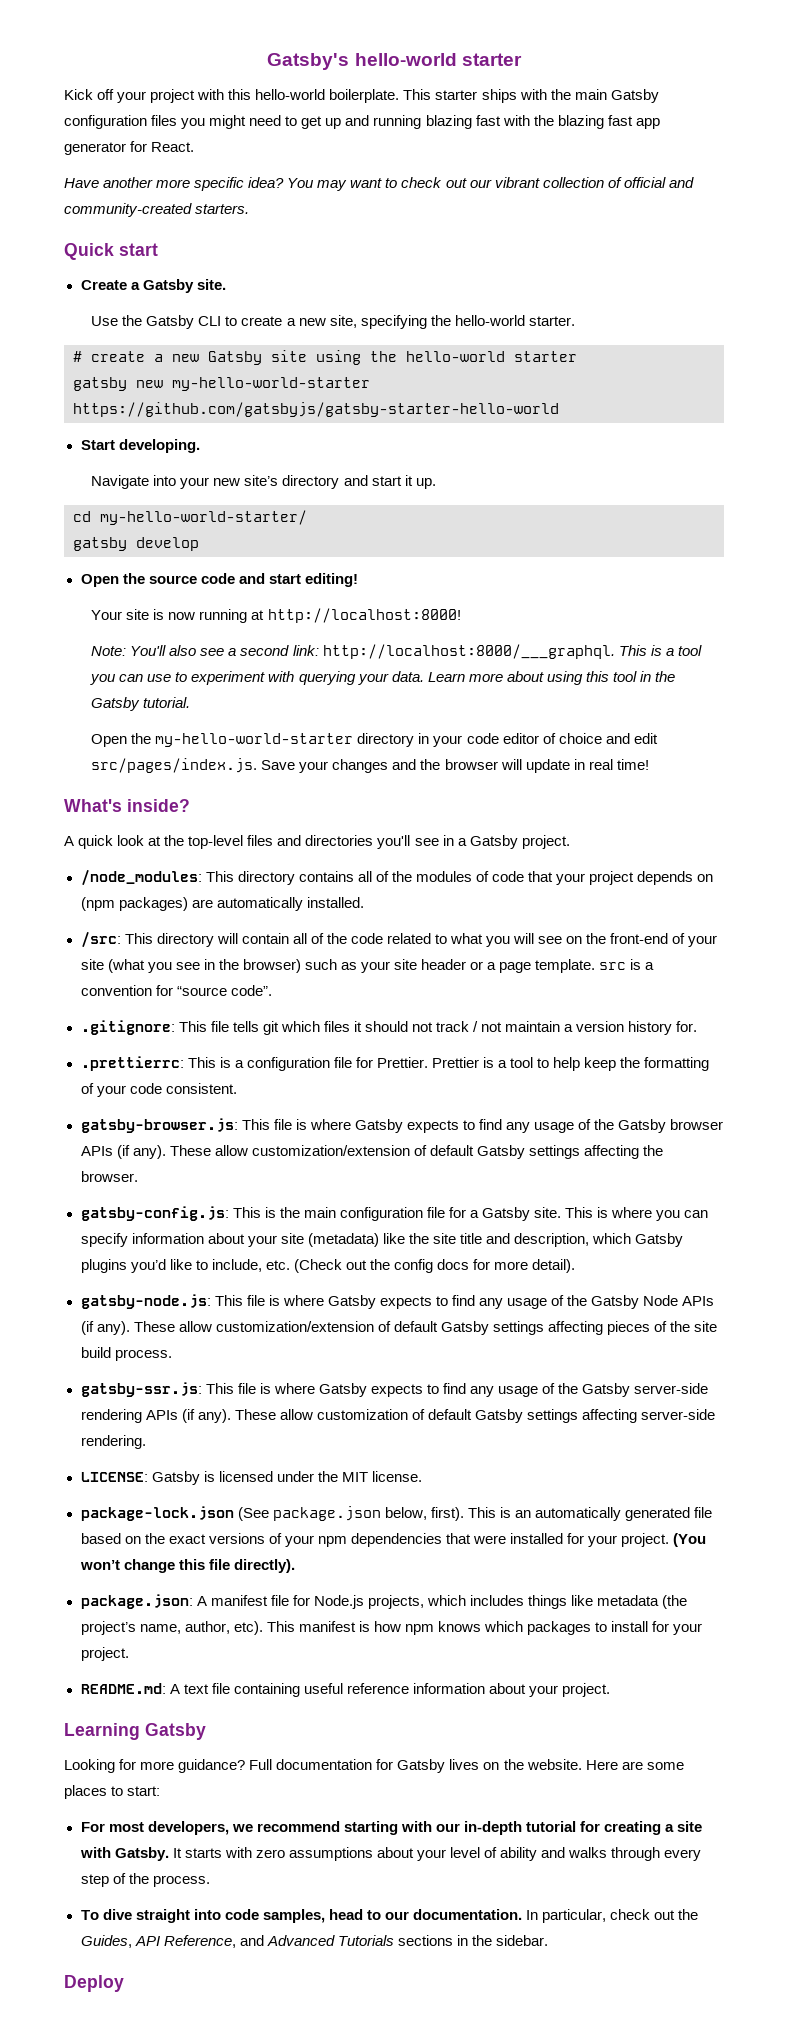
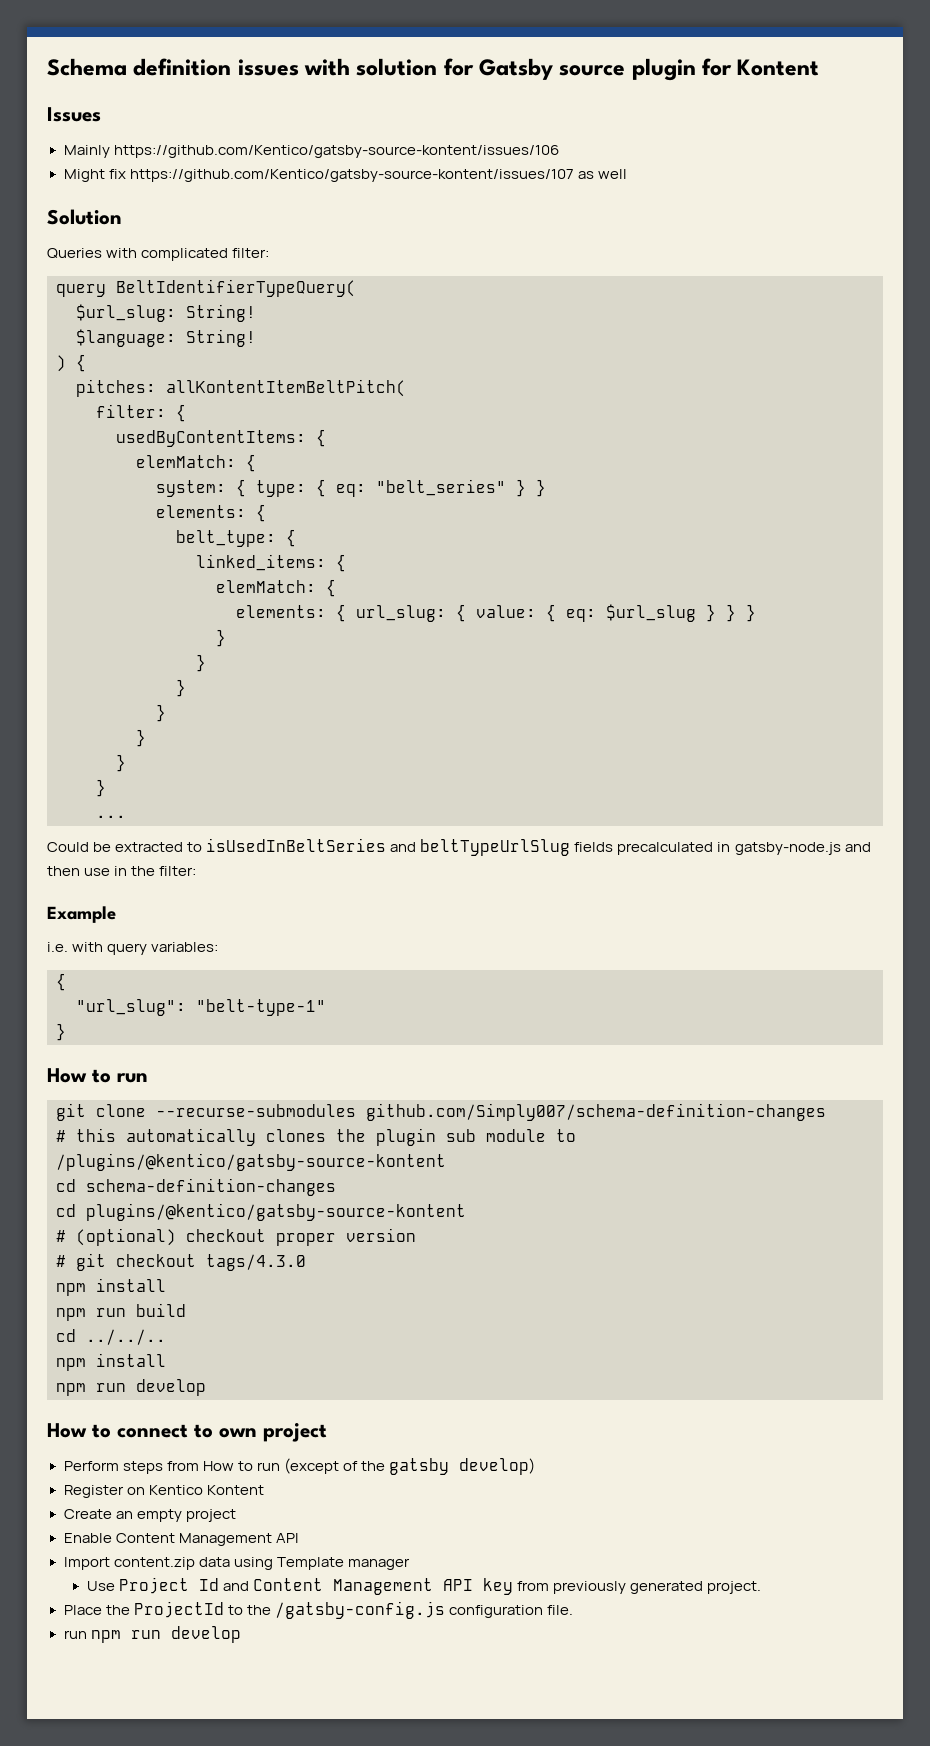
[267,53,522,70] [64,89,659,103] [64,115,660,129] [64,141,195,155] [64,177,694,191] [64,203,250,217] [64,243,158,260] [80,279,226,293] [91,315,575,329] [73,350,577,365] [73,377,370,391] [73,402,559,417] [80,439,200,453] [91,475,436,489] [73,510,307,525] [73,537,199,551] [80,573,358,587] [91,608,461,623] [91,644,702,659] [90,671,676,685] [91,697,191,711] [91,733,658,747] [91,758,649,773] [64,799,190,812] [64,835,570,849] [80,869,714,886] [80,897,364,911] [80,931,718,948] [80,959,655,973] [80,985,272,996] [80,1020,698,1035] [80,1056,710,1071] [80,1083,237,1097] [80,1118,724,1133] [80,1145,664,1159] [80,1171,138,1182] [80,1206,709,1221] [80,1233,684,1247] [80,1259,576,1273] [80,1294,715,1309] [80,1321,718,1335] [80,1347,172,1361] [80,1382,709,1397] [80,1409,716,1423] [80,1435,146,1449] [80,1471,422,1485] [80,1506,712,1521] [80,1533,707,1547] [79,1559,295,1573] [80,1594,688,1609] [80,1621,703,1635] [80,1647,129,1661] [80,1683,610,1697] [64,1723,206,1740] [64,1759,684,1773] [64,1785,161,1799] [80,1821,703,1835] [79,1847,702,1861] [80,1873,210,1887] [80,1909,699,1923] [80,1935,548,1948] [64,1975,124,1992] Gatsby's hello-world starter // Kick off your project with this hello-world boilerplate. This starter ships with the main Gatsby configuration files you might need to get up and running blazing fast with the blazing fast app generator for React. // Have another more specific idea? You may want to check out our vibrant collection of official and community-created starters. // Quick start // Create a Gatsby site. // Use the Gatsby CLI to create a new site, specifying the hello-world starter. // # create a new Gatsby site using the hello-world starter // gatsby new my-hello-world-starter https://github.com/gatsbyjs/gatsby-starter-hello-world // Start developing. // Navigate into your new site’s directory and start it up. // cd my-hello-world-starter/ // gatsby develop // Open the source code and start editing! // Your site is now running at http://localhost:8000! // Note: You'll also see a second link: http://localhost:8000/___graphql. This is a tool you can use to experiment with querying your data. Learn more about using this tool in the Gatsby tutorial. // Open the my-hello-world-starter directory in your code editor of choice and edit src/pages/index.js. Save your changes and the browser will update in real time! // What's inside? // A quick look at the top-level files and directories you'll see in a Gatsby project. // /node_modules: This directory contains all of the modules of code that your project depends on (npm packages) are automatically installed. // /src: This directory will contain all of the code related to what you will see on the front-end of your site (what you see in the browser) such as your site header or a page template. src is a convention for “source code”. // .gitignore: This file tells git which files it should not track / not maintain a version history for. // .prettierrc: This is a configuration file for Prettier. Prettier is a tool to help keep the formatting of your code consistent. // gatsby-browser.js: This file is where Gatsby expects to find any usage of the Gatsby browser APIs (if any). These allow customization/extension of default Gatsby settings affecting the browser. // gatsby-config.js: This is the main configuration file for a Gatsby site. This is where you can specify information about your site (metadata) like the site title and description, which Gatsby plugins you’d like to include, etc. (Check out the config docs for more detail). // gatsby-node.js: This file is where Gatsby expects to find any usage of the Gatsby Node APIs (if any). These allow customization/extension of default Gatsby settings affecting pieces of the site build process. // gatsby-ssr.js: This file is where Gatsby expects to find any usage of the Gatsby server-side rendering APIs (if any). These allow customization of default Gatsby settings affecting server-side rendering. // LICENSE: Gatsby is licensed under the MIT license. // package-lock.json (See package.json below, first). This is an automatically generated file based on the exact versions of your npm dependencies that were installed for your project. (You won’t change this file directly). // package.json: A manifest file for Node.js projects, which includes things like metadata (the project’s name, author, etc). This manifest is how npm knows which packages to install for your project. // README.md: A text file containing useful reference information about your project. // Learning Gatsby // Looking for more guidance? Full documentation for Gatsby lives on the website. Here are some places to start: // For most developers, we recommend starting with our in-depth tutorial for creating a site with Gatsby. It starts with zero assumptions about your level of ability and walks through every step of the process. // To dive straight into code samples, head to our documentation. In particular, check out the Guides, API Reference, and Advanced Tutorials sections in the sidebar. // Deploy -> [47,58,820,81] [47,107,101,122] [63,145,559,158] [63,169,627,182] [47,209,122,225] [47,248,270,261] [56,279,356,297] [76,304,256,322] [76,329,256,347] [56,354,86,372] [76,379,406,397] [96,404,186,422] [116,429,326,447] [136,454,256,472] [156,479,546,497] [156,504,266,522] [176,529,296,547] [196,554,346,572] [216,579,336,597] [236,604,756,622] [216,629,226,647] [196,654,206,672] [176,679,186,697] [156,704,166,722] [136,729,146,747] [116,754,126,772] [96,779,106,797] [96,815,126,818] [47,838,871,856] [47,866,197,876] [47,906,116,923] [47,942,219,955] [56,973,66,991] [76,999,326,1016] [56,1023,66,1041] [47,1068,148,1083] [56,1103,826,1121] [56,1128,576,1146] [56,1153,446,1171] [56,1178,336,1196] [56,1203,466,1221] [56,1228,416,1246] [56,1253,306,1271] [56,1278,166,1296] [56,1303,186,1321] [56,1329,166,1345] [56,1353,166,1371] [56,1379,206,1396] [47,1423,327,1442] [63,1458,535,1475] [63,1485,264,1498] [63,1509,236,1522] [63,1533,299,1546] [63,1557,410,1570] [86,1577,762,1595] [63,1601,573,1619] [63,1626,241,1643] Schema definition issues with solution for Gatsby source plugin for Kontent // Issues // Mainly https://github.com/Kentico/gatsby-source-kontent/issues/106 // Might fix https://github.com/Kentico/gatsby-source-kontent/issues/107 as well // Solution // Queries with complicated filter: // query BeltIdentifierTypeQuery( // $url_slug: String! // $language: String! // ) { // pitches: allKontentItemBeltPitch( // filter: { // usedByContentItems: { // elemMatch: { // system: { type: { eq: "belt_series" } } // elements: { // belt_type: { // linked_items: { // elemMatch: { // elements: { url_slug: { value: { eq: $url_slug } } } // } // } // } // } // } // } // } // ... // Could be extracted to isUsedInBeltSeries and beltTypeUrlSlug fields precalculated in gatsby-node.js and then use in the filter: // Example // i.e. with query variables: // { // "url_slug": "belt-type-1" // } // How to run // git clone --recurse-submodules github.com/Simply007/schema-definition-changes // # this automatically clones the plugin sub module to /plugins/@kentico/gatsby-source-kontent // cd schema-definition-changes // cd plugins/@kentico/gatsby-source-kontent // # (optional) checkout proper version // # git checkout tags/4.3.0 // npm install // npm run build // cd ../../.. // npm install // npm run develop // How to connect to own project // Perform steps from How to run (except of the gatsby develop) // Register on Kentico Kontent // Create an empty project // Enable Content Management API // Import content.zip data using Template manager // Use Project Id and Content Management API key from previously generated project. // Place the ProjectId to the /gatsby-config.js configuration file. // run npm run develop

